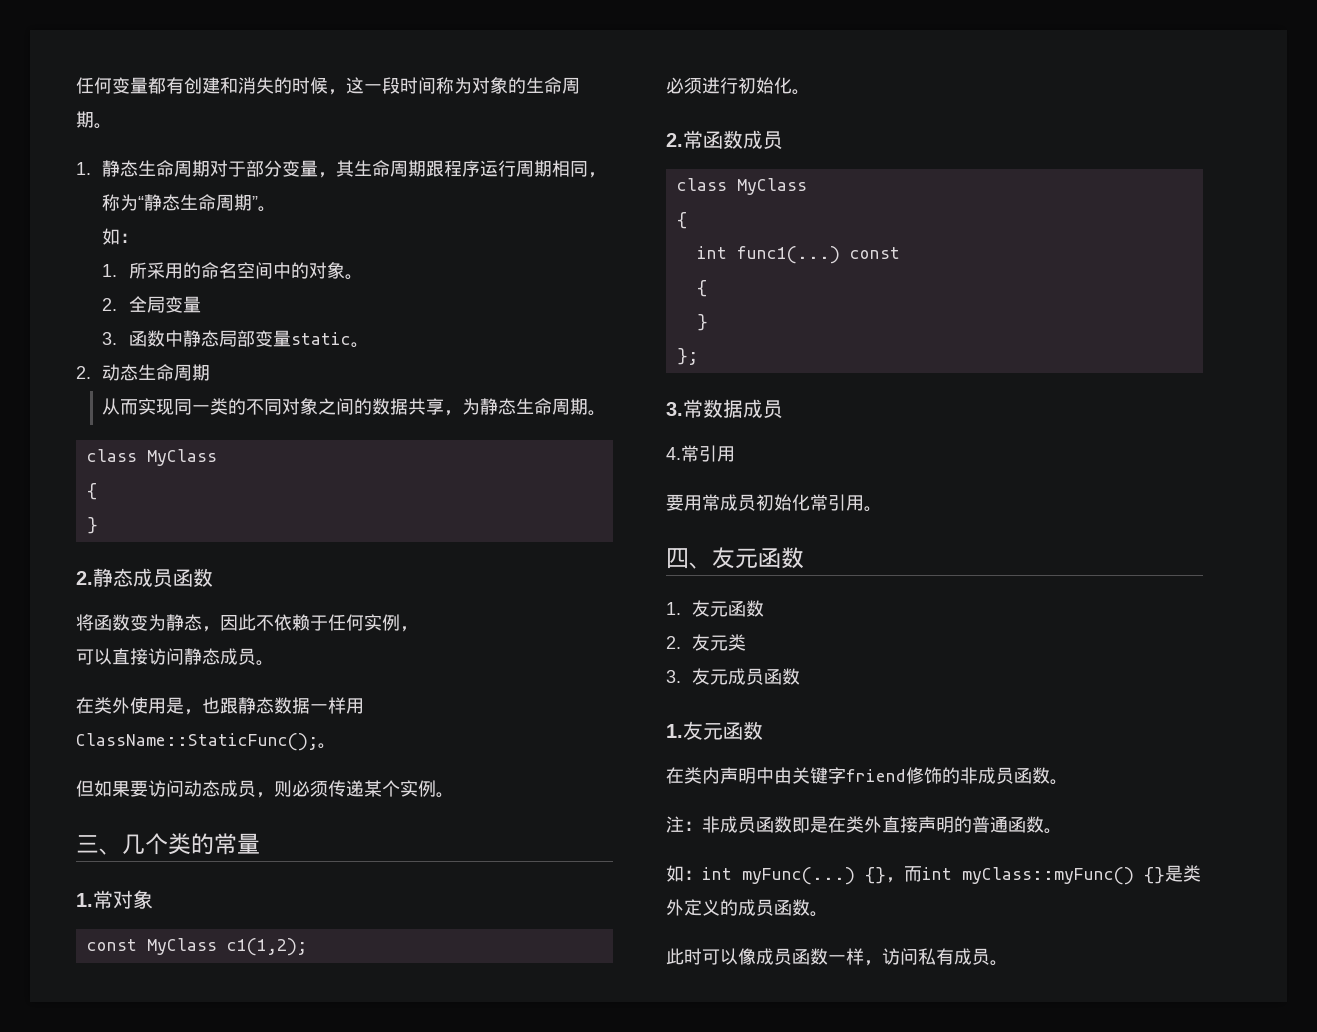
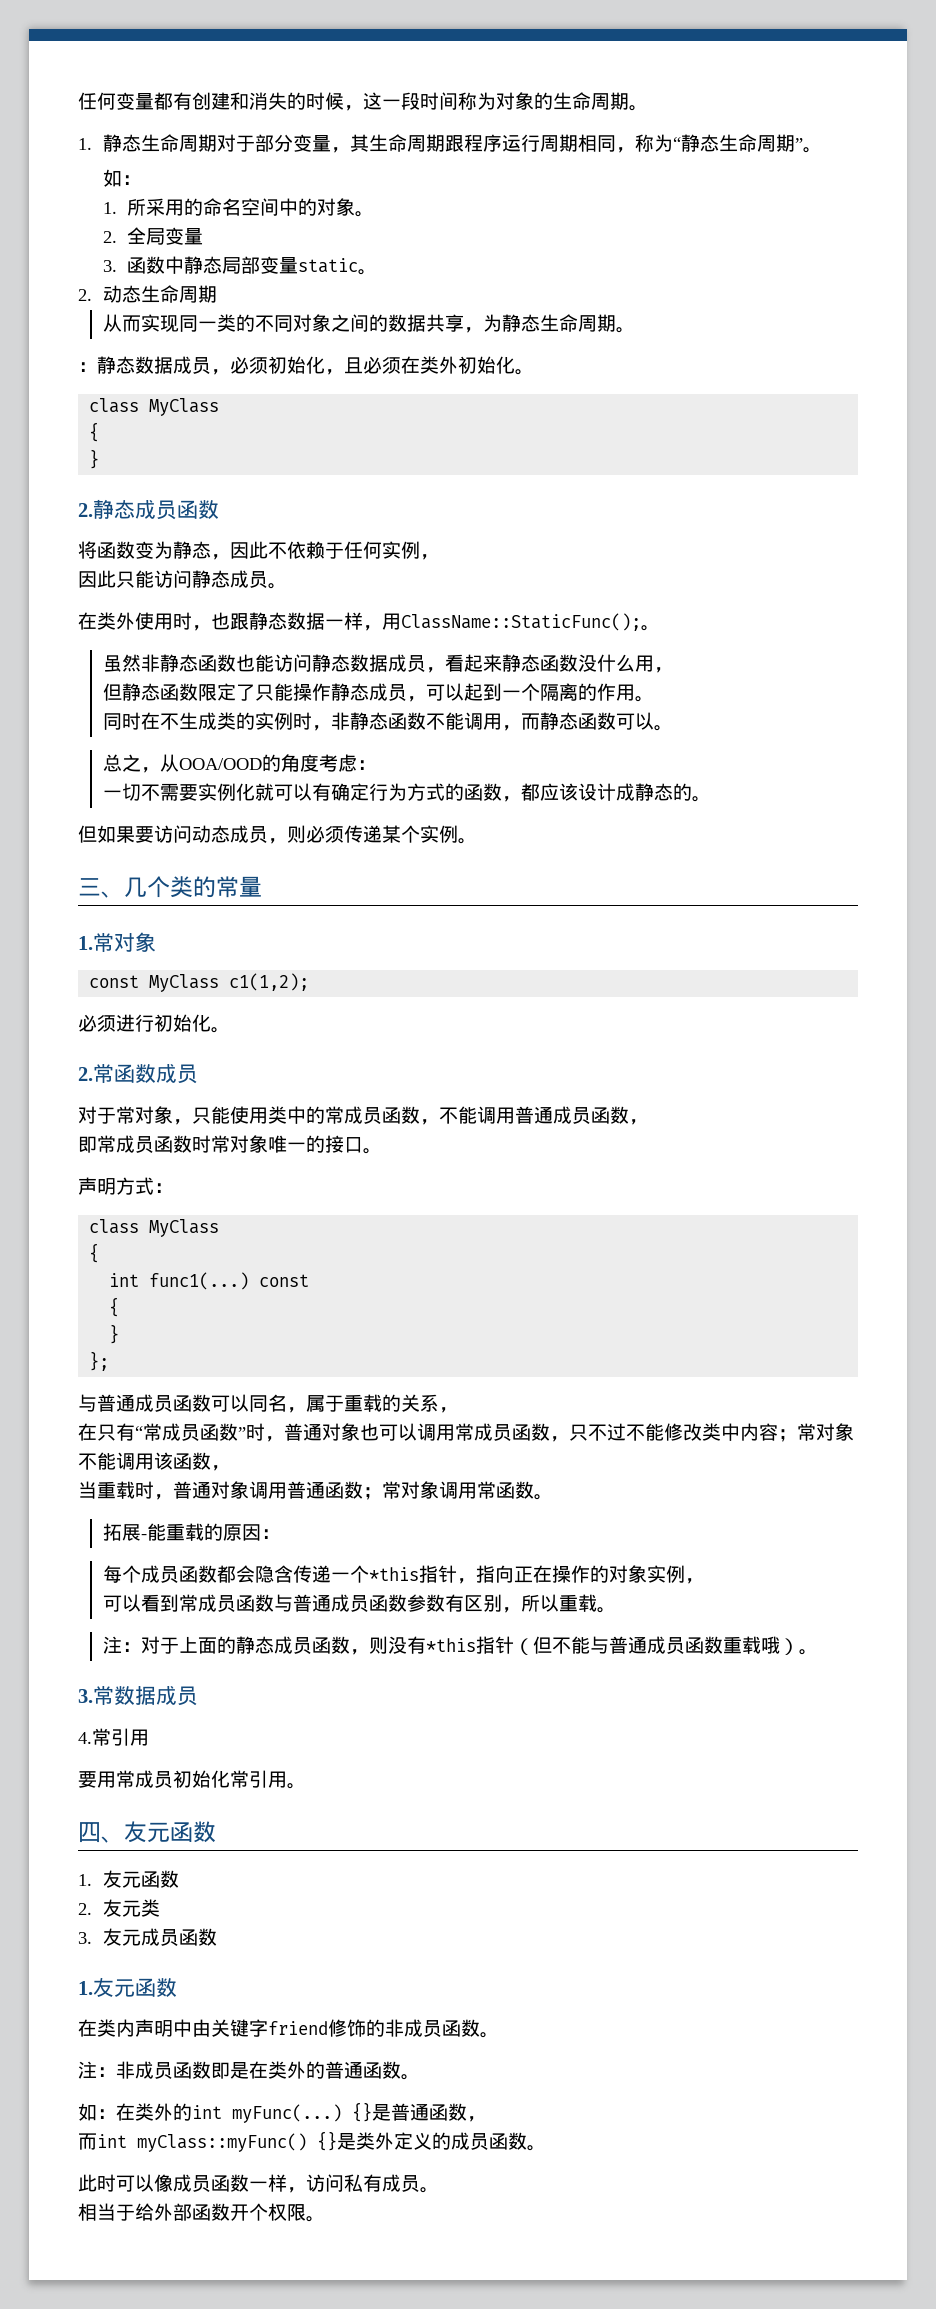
(607, 413) none -> [78,356,534,375] // ：静态数据成员，必须初始化，且必须在类外初始化。
[76,648,148,665] 可以直接 -> [78,570,154,588] 因此只能
[166,697,184,714] 是 -> [173,612,192,630] 时
(346, 705) none -> [363,625,382,631] ，
(336, 746) none -> [102,654,673,673] [102,683,654,702] [102,712,673,731] [102,754,376,773] [102,783,711,802] // 虽然非静态函数也能访问静态数据成员，看起来静态函数没什么用， // 但静态函数限定了只能操作静态成员，可以起到一个隔离的作用。 // 同时在不生成类的实例时，非静态函数不能调用，而静态函数可以。 // 总之，从OOA/OOD的角度考虑： // 一切不需要实例化就可以有确定行为方式的函数，都应该设计成静态的。
(783, 140) none -> [78,1106,648,1125] [78,1135,382,1154] [78,1177,173,1195] // 对于常对象，只能使用类中的常成员函数，不能调用普通成员函数， // 即常成员函数时常对象唯一的接口。 // 声明方式：
(698, 356) none -> [78,1394,458,1413] [78,1423,854,1442] [78,1452,230,1471] [78,1481,553,1500] [102,1523,280,1541] [102,1565,704,1584] [102,1594,616,1613] [102,1636,818,1655] // 与普通成员函数可以同名，属于重载的关系， // 在只有“常成员函数”时，普通对象也可以调用常成员函数，只不过不能修改类中内容；常对象不能调用该函数， // 当重载时，普通对象调用普通函数；常对象调用常函数。 // 拓展-能重载的原因： // 每个成员函数都会隐含传递一个*this指针，指向正在操作的对象实例， // 可以看到常成员函数与普通成员函数参数有区别，所以重载。 // 注：对于上面的静态成员函数，则没有*this指针（但不能与普通成员函数重载哦）。
[882,816,954,833] 直接声明 -> (306, 2070) none
(702, 875) none -> [116,2103,192,2121] 在类外的
[886,877,904,883] ， -> [372,2103,486,2122] 是普通函数， //
(1008, 963) none -> [78,2203,325,2222] // 相当于给外部函数开个权限。

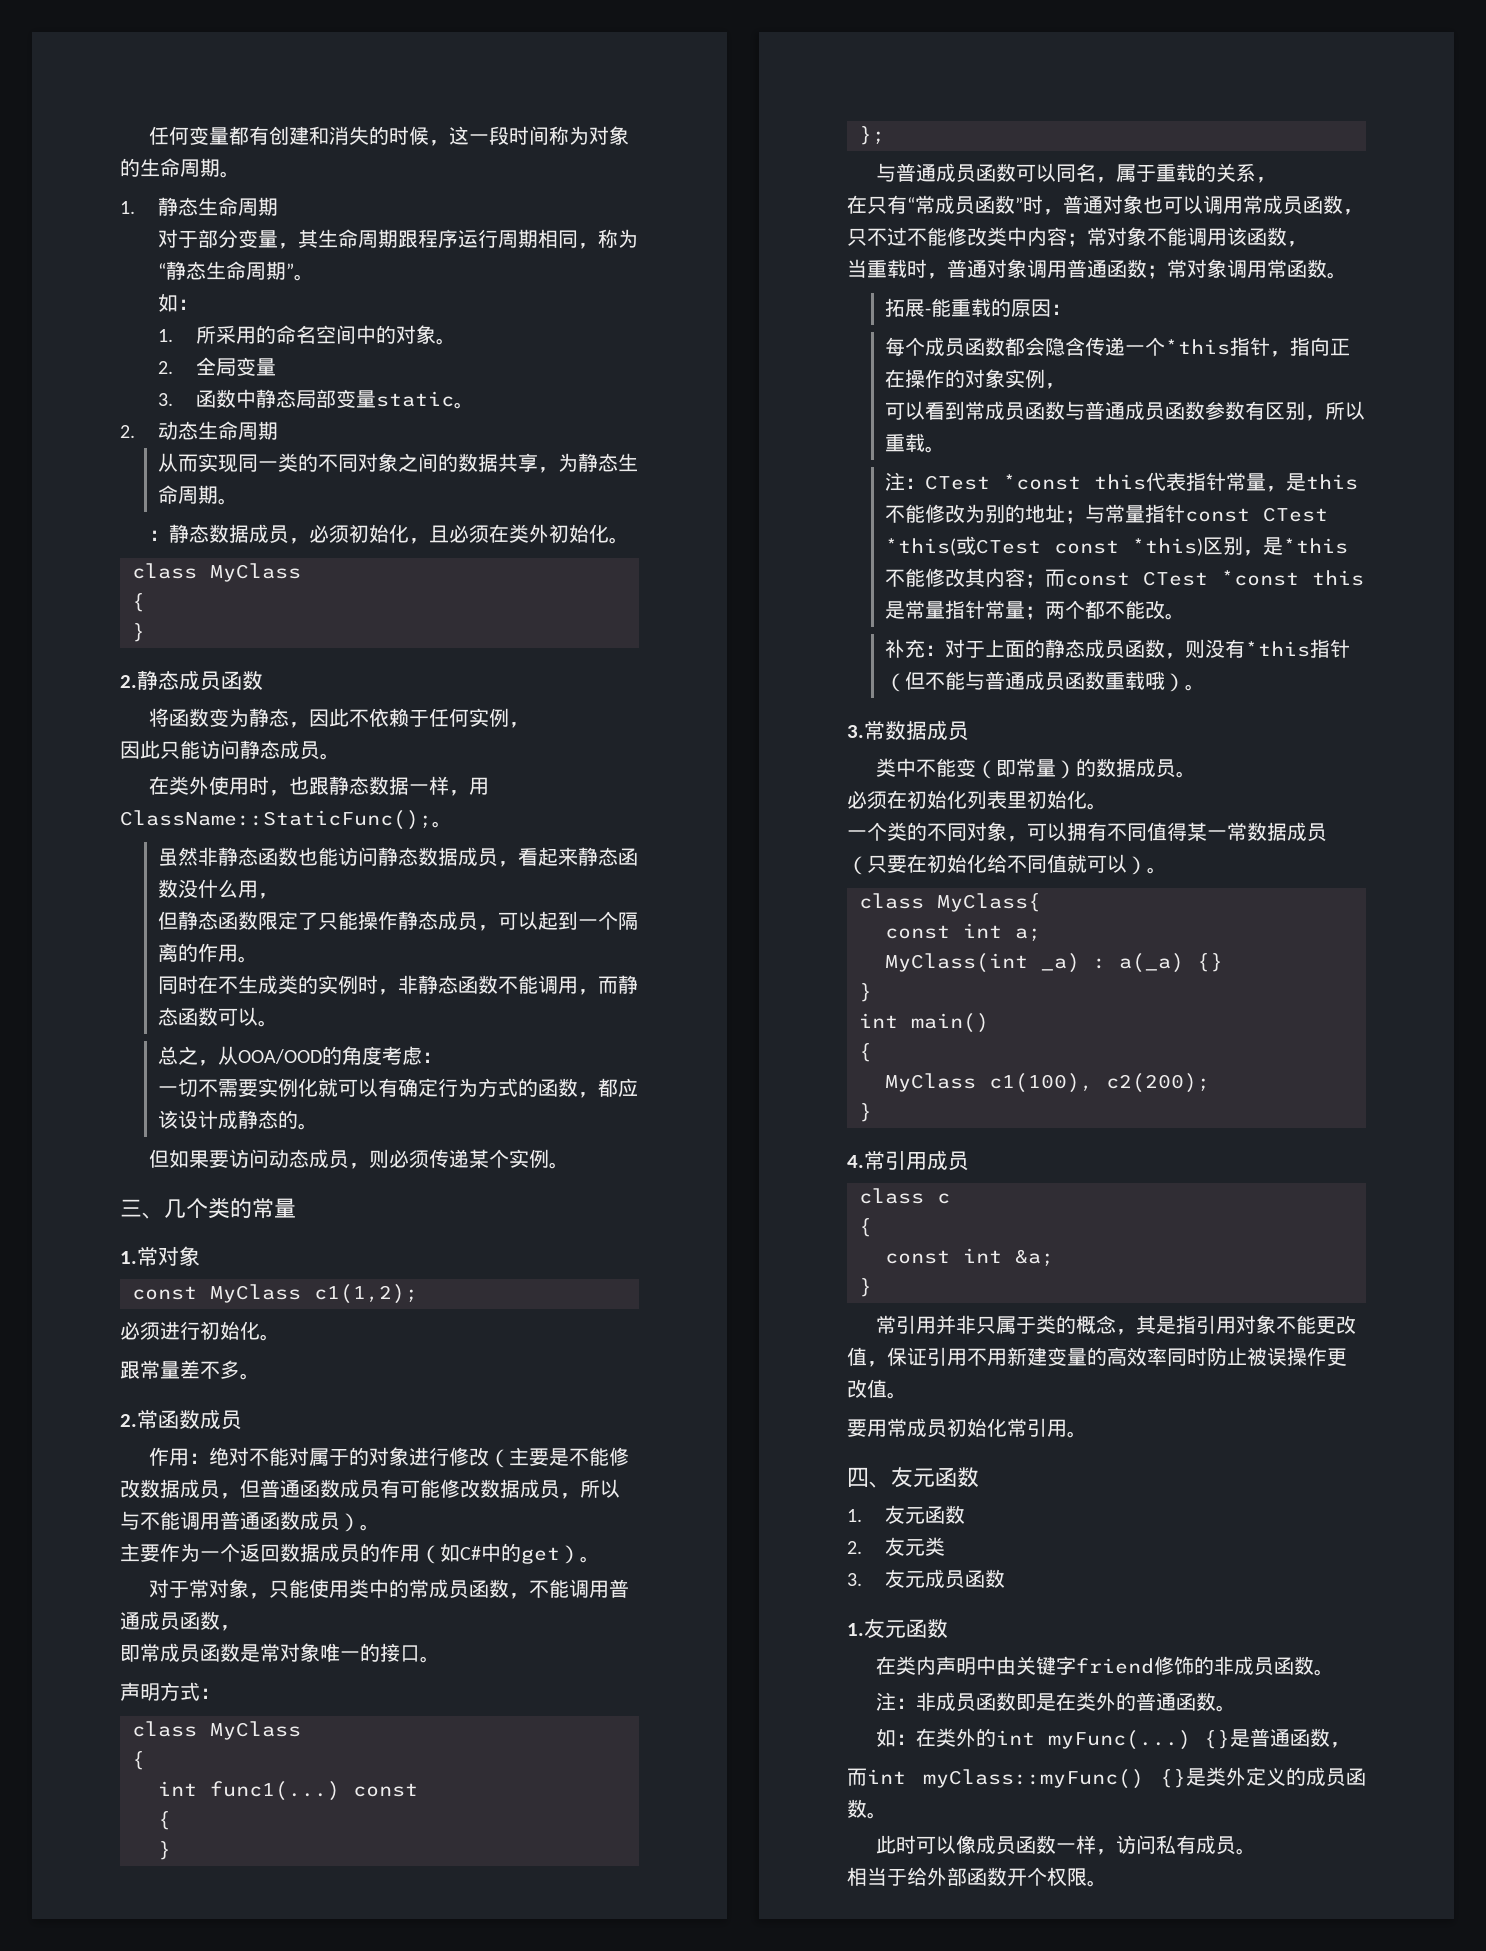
(217, 143) none -> (279, 206) //
(230, 1030) none -> [120,1360,260,1380] // 跟常量差不多。
(198, 1074) none -> [148,1447,629,1468] [120,1479,620,1499] [120,1511,380,1532] [120,1543,600,1564] // 作用：绝对不能对属于的对象进行修改（主要是不能修改数据成员，但普通函数成员有可能修改数据成员，所以与不能调用普通函数成员）。 // 主要作为一个返回数据成员的作用（如C#中的get）。
[192,1135,211,1153] 时 -> [240,1644,260,1662] 是
(141, 1647) none -> [925,472,1359,492] [885,504,1329,524] [885,536,1349,556] [885,568,1365,588] [885,600,1186,620] [885,639,946,658] CTest *const this代表指针常量，是this不能修改为别的地址；与常量指针const CTest *this(或CTest const *this)区别，是*this不能修改其内容；而const CTest *const this是常量指针常量；两个都不能改。 // 补充：
[78,1728,149,1746] 4.常引用 -> [875,758,1196,779] [847,790,1107,810] [847,822,1327,842] [847,854,1167,875] [859,893,1041,912] [885,923,1041,942] [885,953,1223,973] [859,983,872,1002] [859,1013,989,1033] [859,1043,872,1062] [885,1073,1210,1093] [859,1103,872,1122] [847,1151,969,1171] [859,1188,950,1204] [859,1218,872,1237] [885,1248,1054,1267] [859,1278,872,1297] [875,1315,1356,1335] [847,1347,1347,1367] [847,1379,907,1399] 类中不能变（即常量）的数据成员。 // 必须在初始化列表里初始化。 // 一个类的不同对象，可以拥有不同值得某一常数据成员（只要在初始化给不同值就可以）。 // class MyClass{ // const int a; // MyClass(int _a) : a(_a) {} // } // int main() // { // MyClass c1(100), c2(200); // } // 4.常引用成员 // class c // { // const int &a; // } // 常引用并非只属于类的概念，其是指引用对象不能更改值，保证引用不用新建变量的高效率同时防止被误操作更改值。

